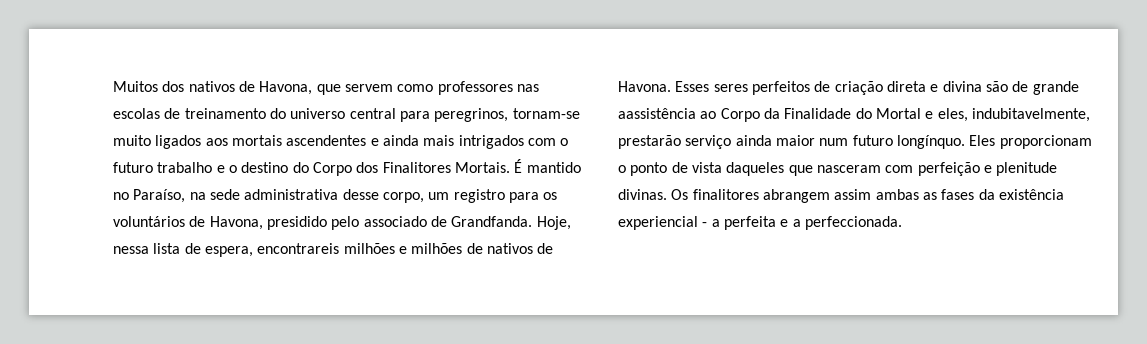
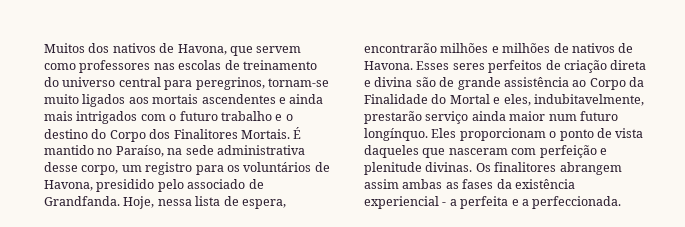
[257,243,340,254] encontrareis -> [364,43,437,53] encontrarão
[618,108,696,119] aassistência -> [503,77,569,87] assistência

